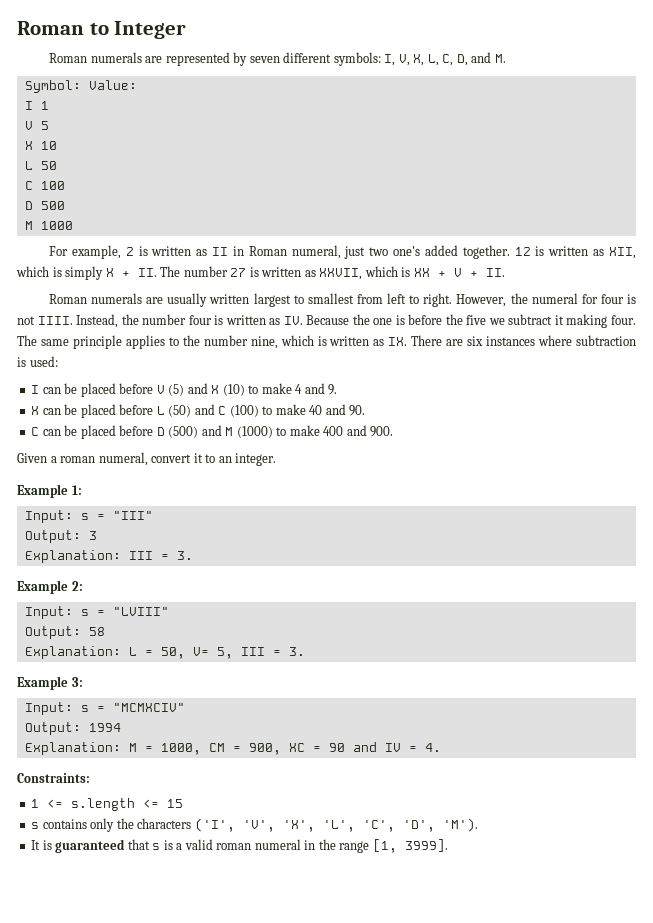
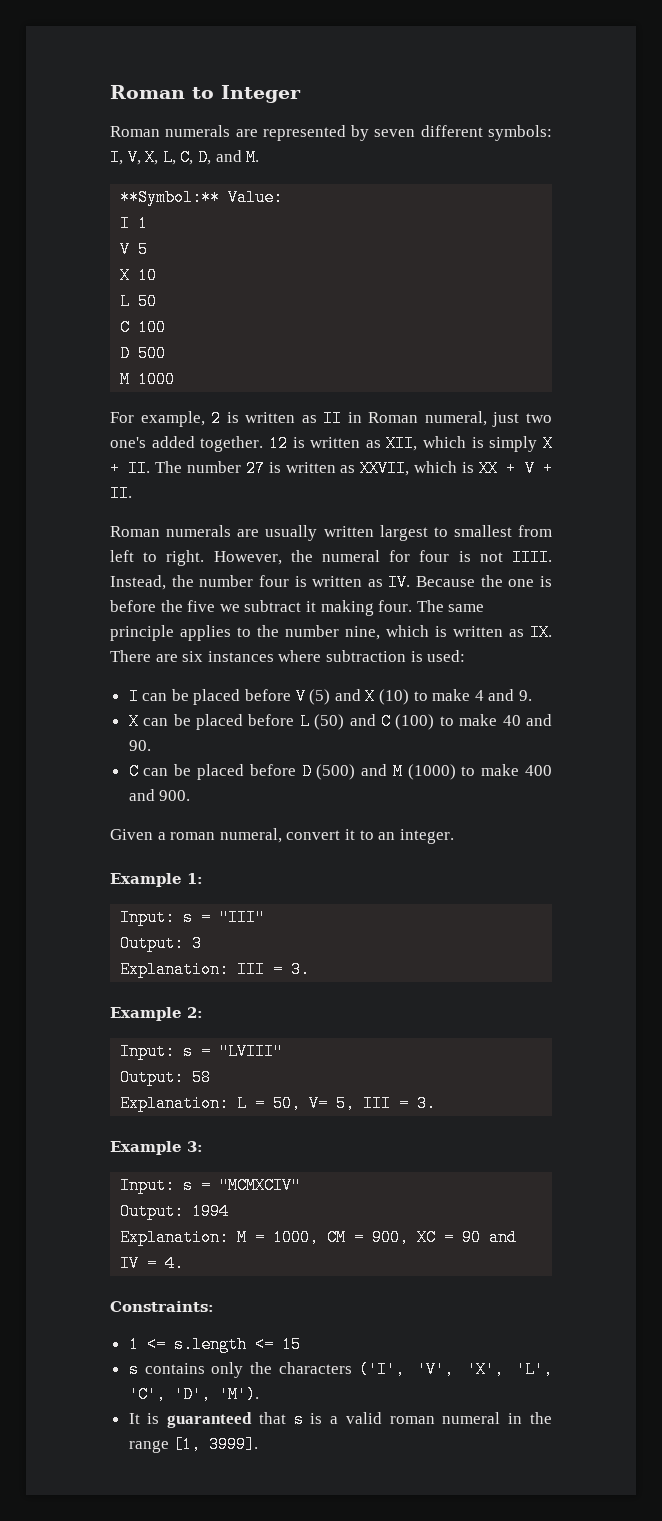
[24,80,81,93] Symbol: -> [120,189,221,206] **Symbol:**

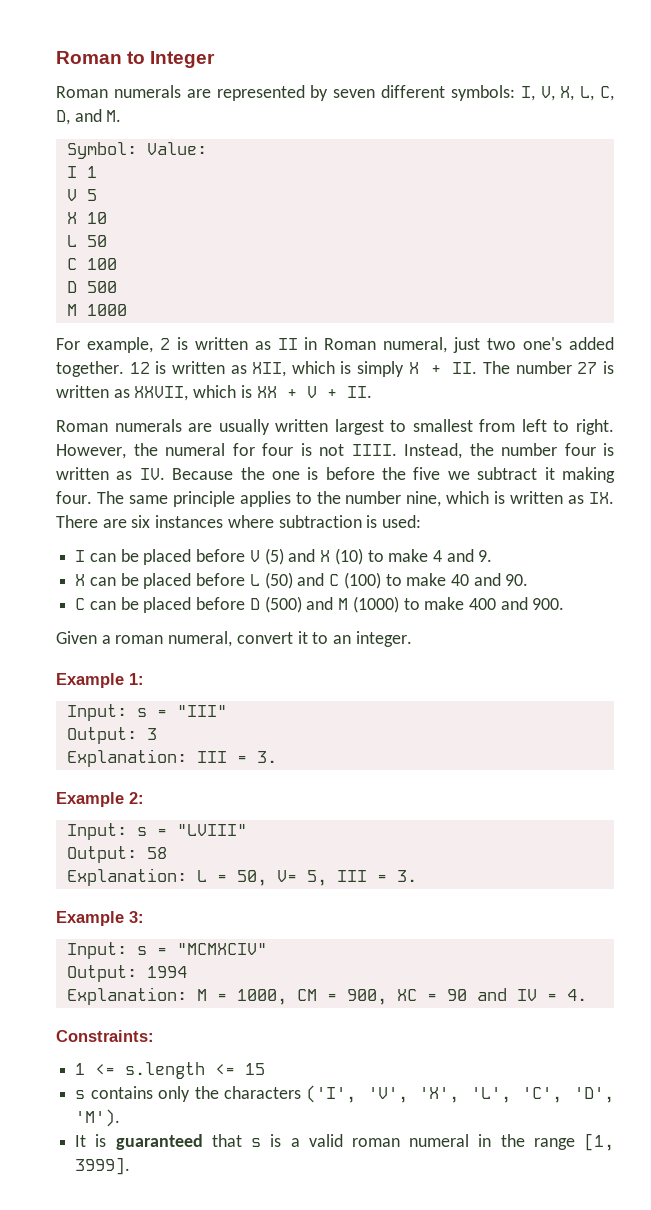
[120,189,221,206] **Symbol:** -> [66,142,137,159] Symbol:

